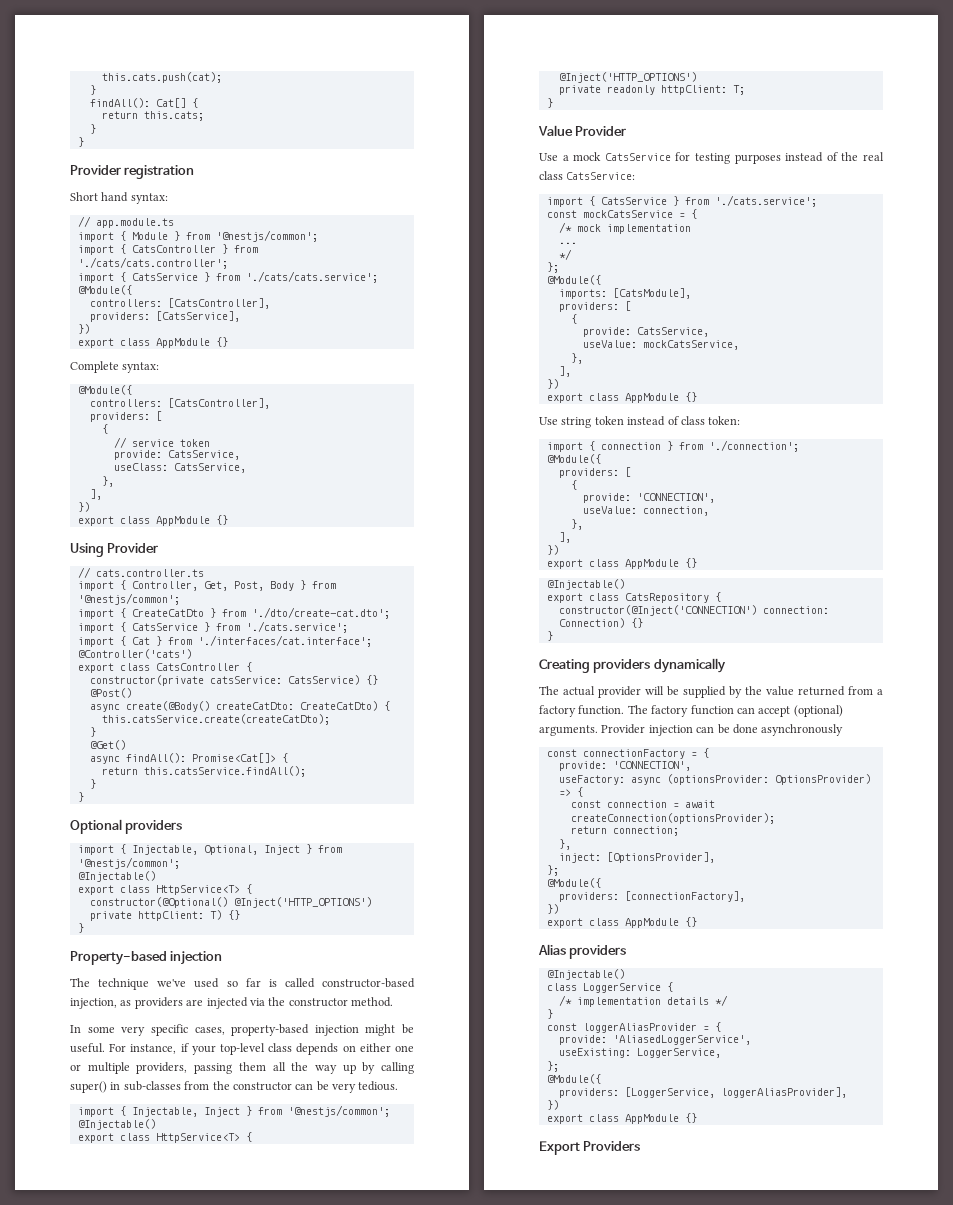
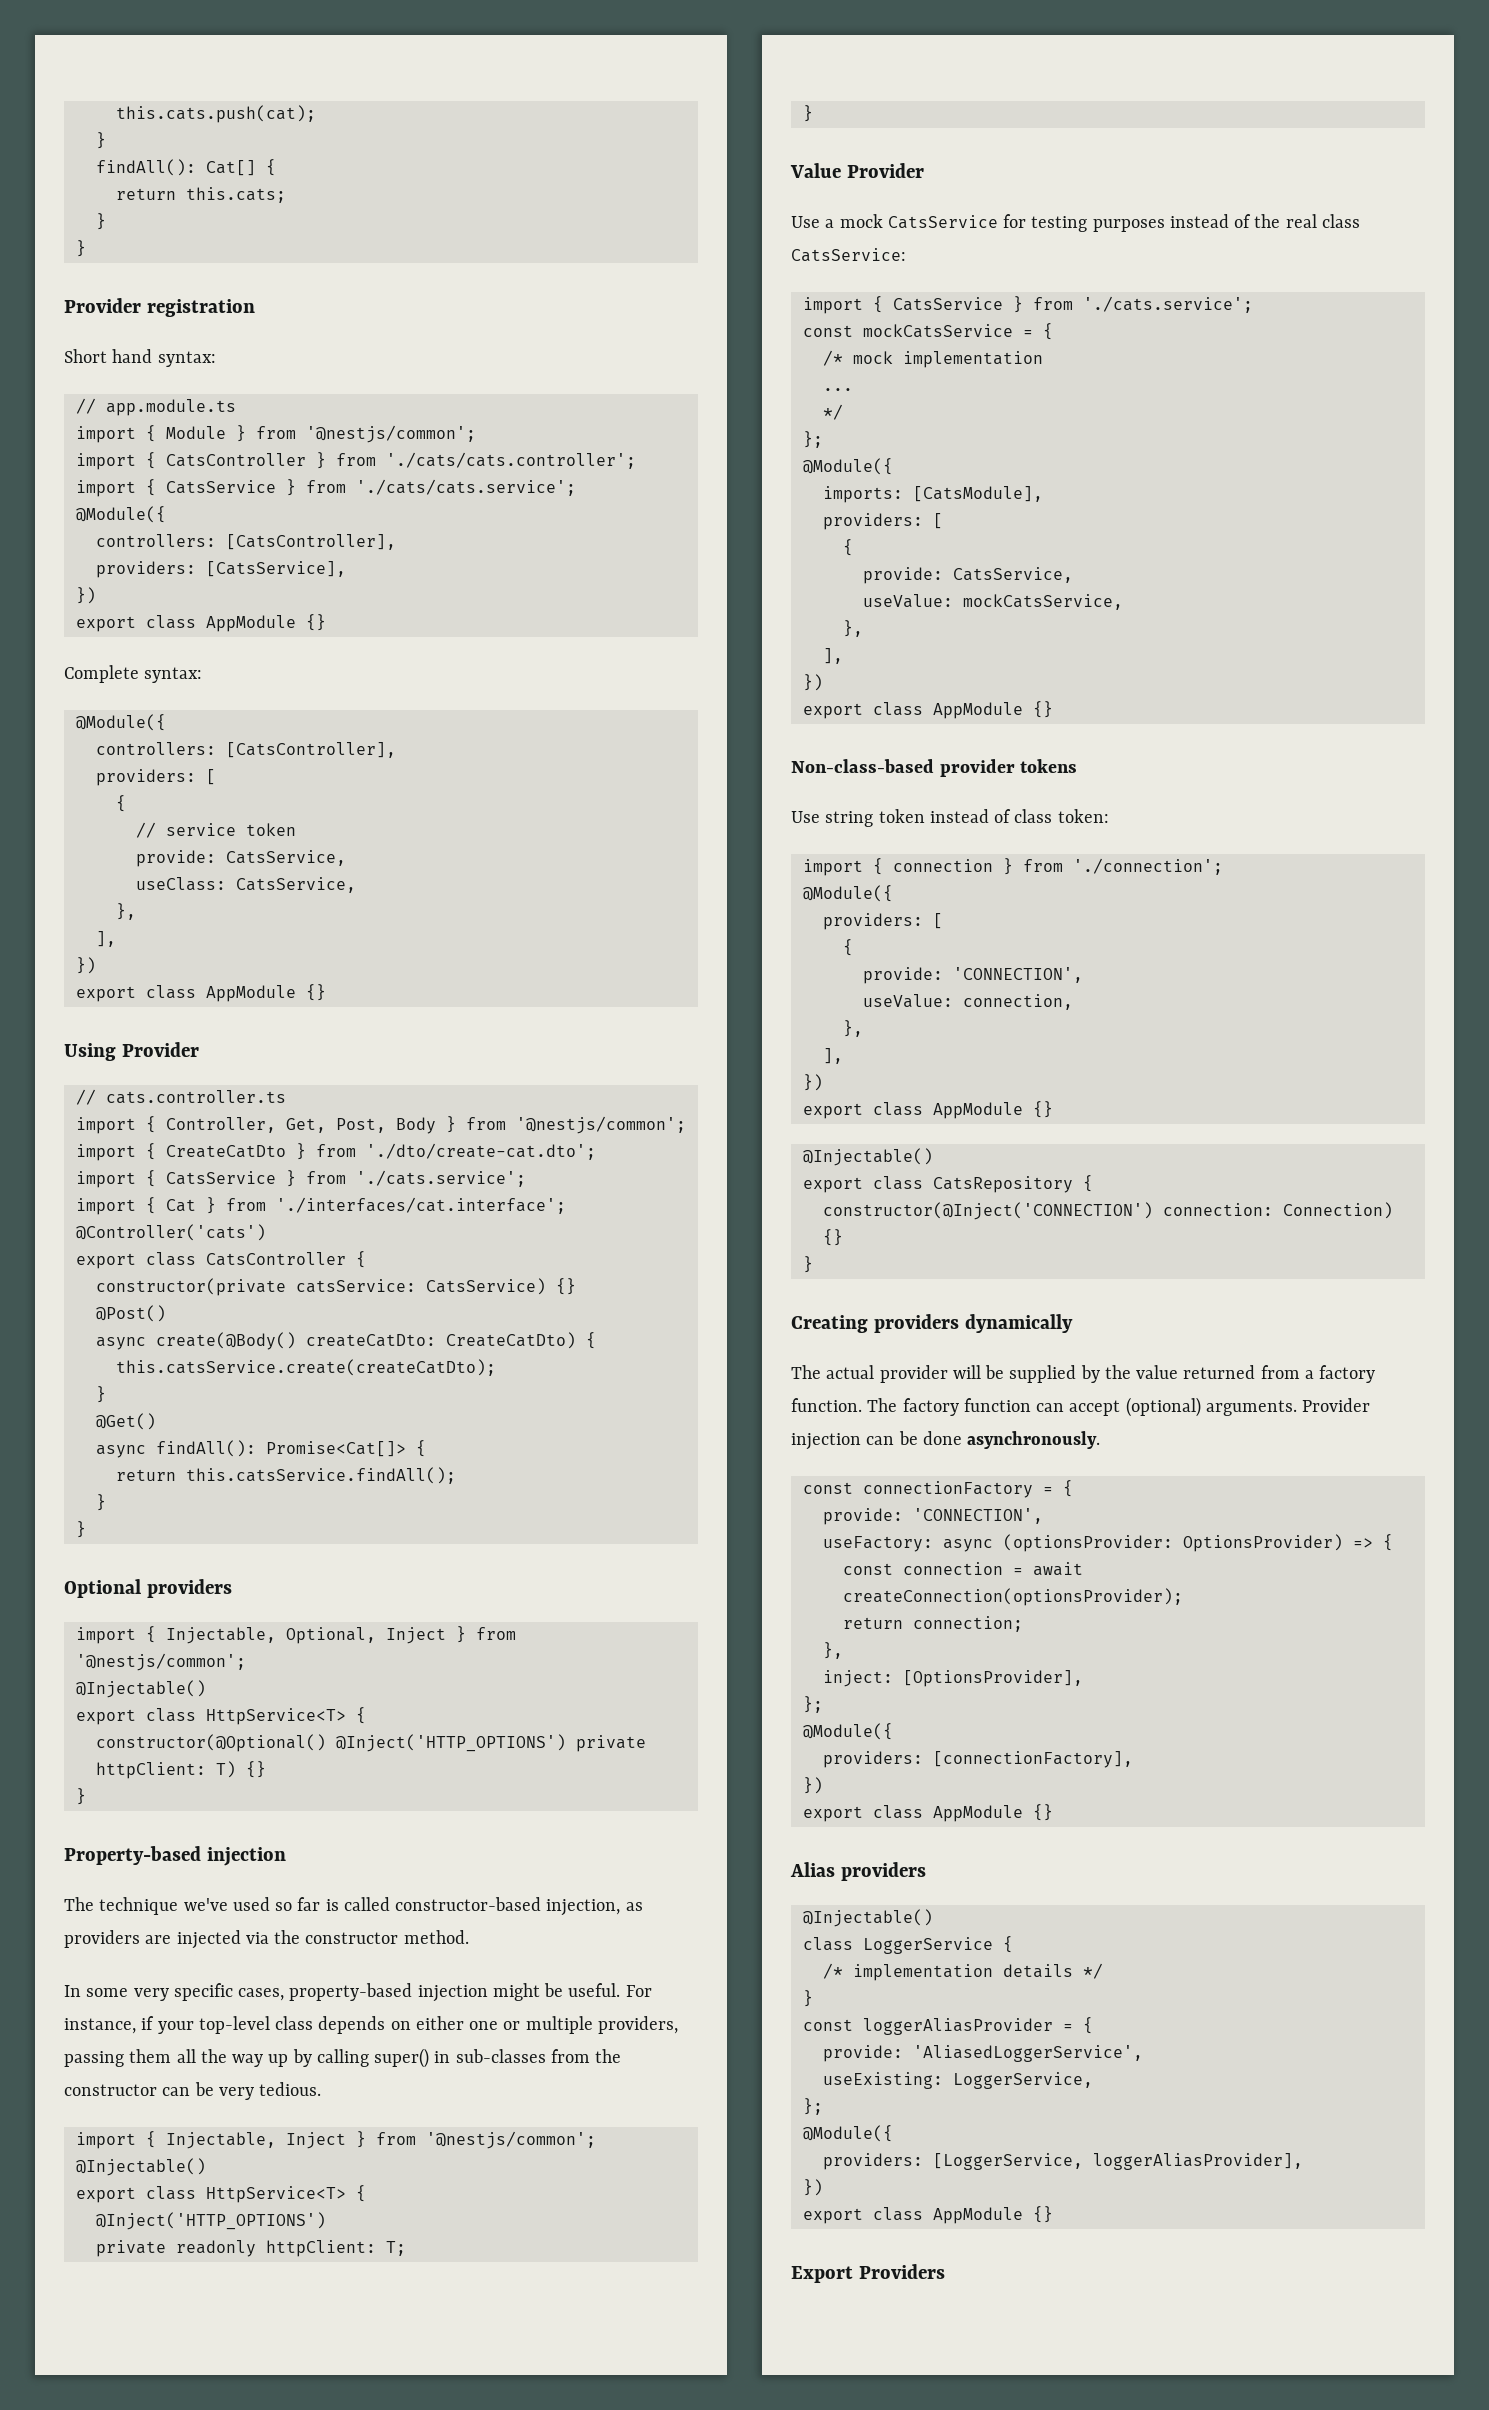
(697, 397) none -> [791,759,1078,777] // Non-class-based provider tokens
[761,724,844,736] asynchronously -> [967,1431,1101,1449] asynchronously.

